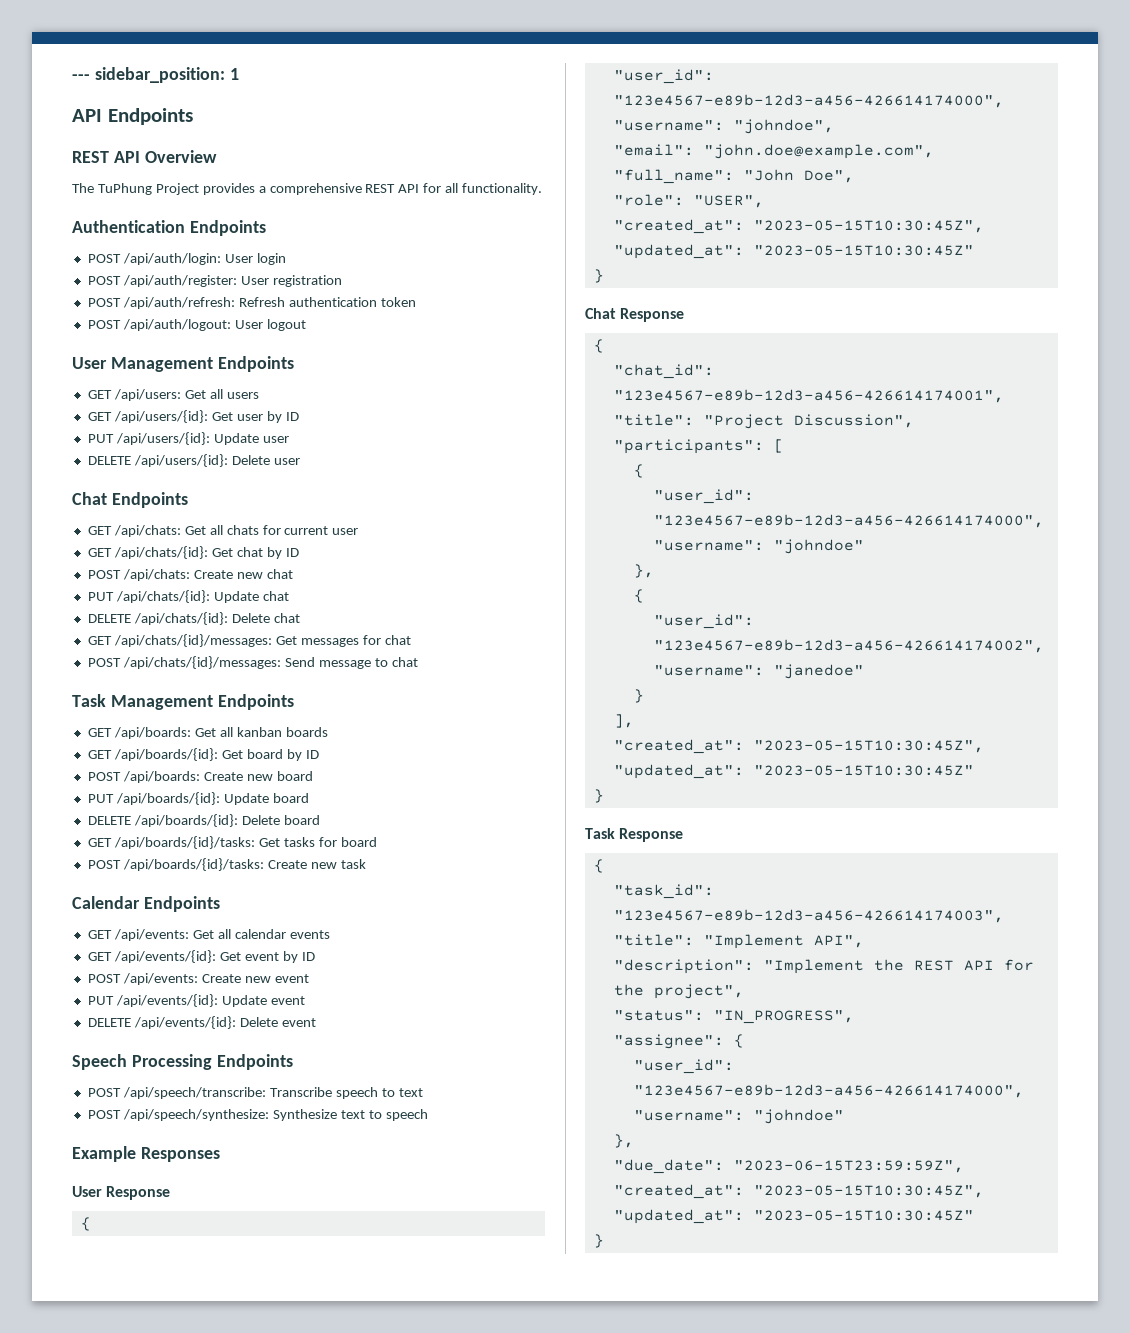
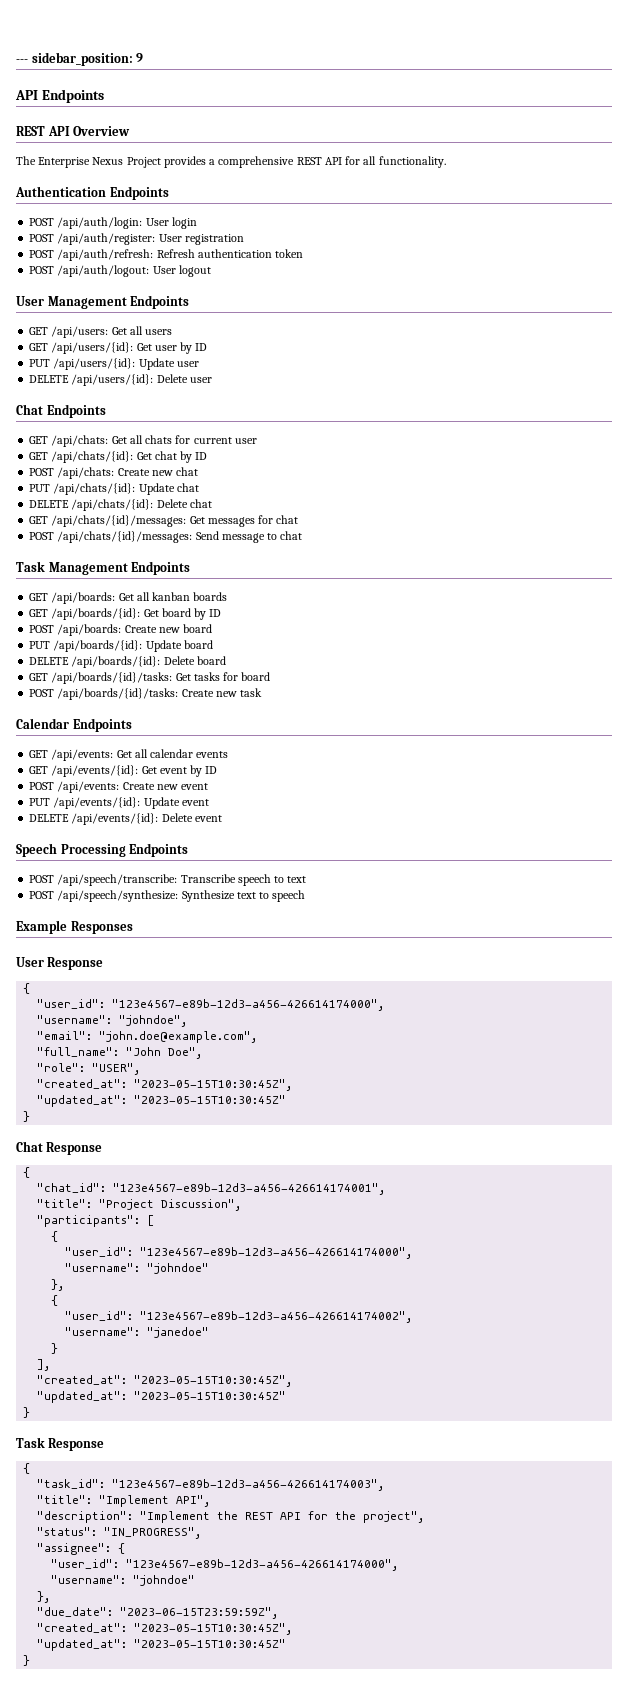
[229,68,239,80] 1 -> [136,53,144,63] 9
[97,183,152,195] TuPhung -> [38,157,124,168] Enterprise Nexus

